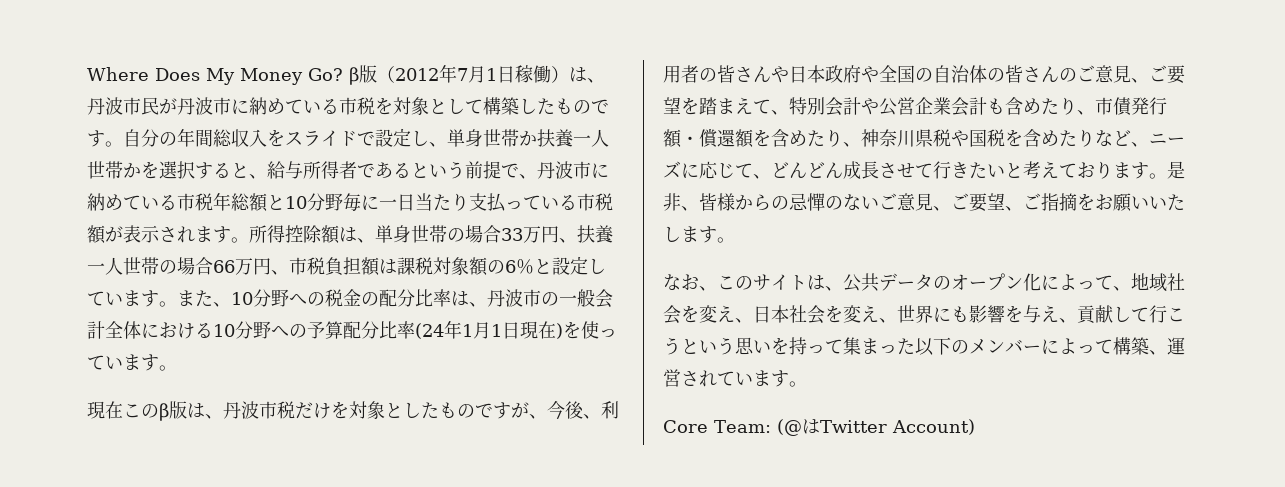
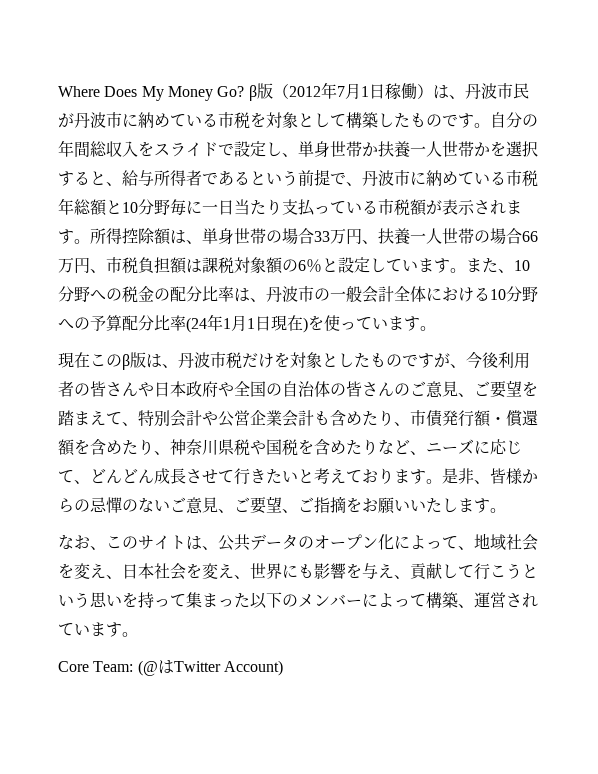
[583,414,601,419] 、 -> (499, 360) none

